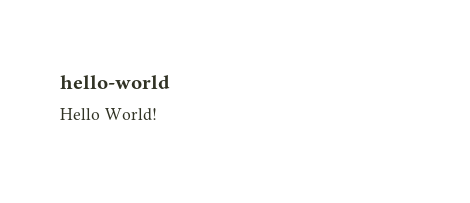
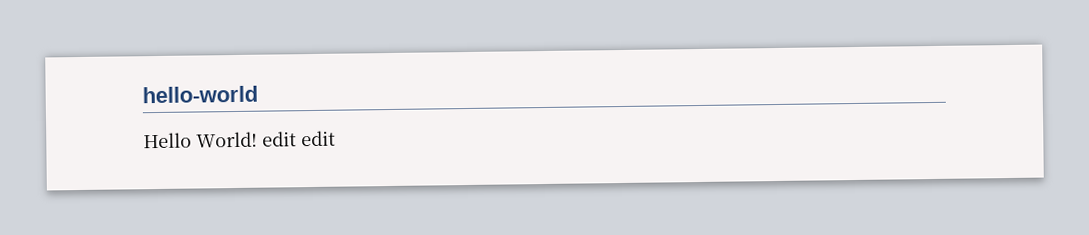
(157, 114) none -> [262,130,336,147] edit edit

